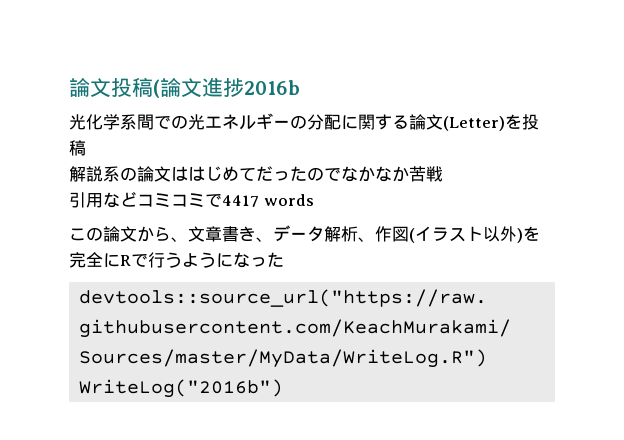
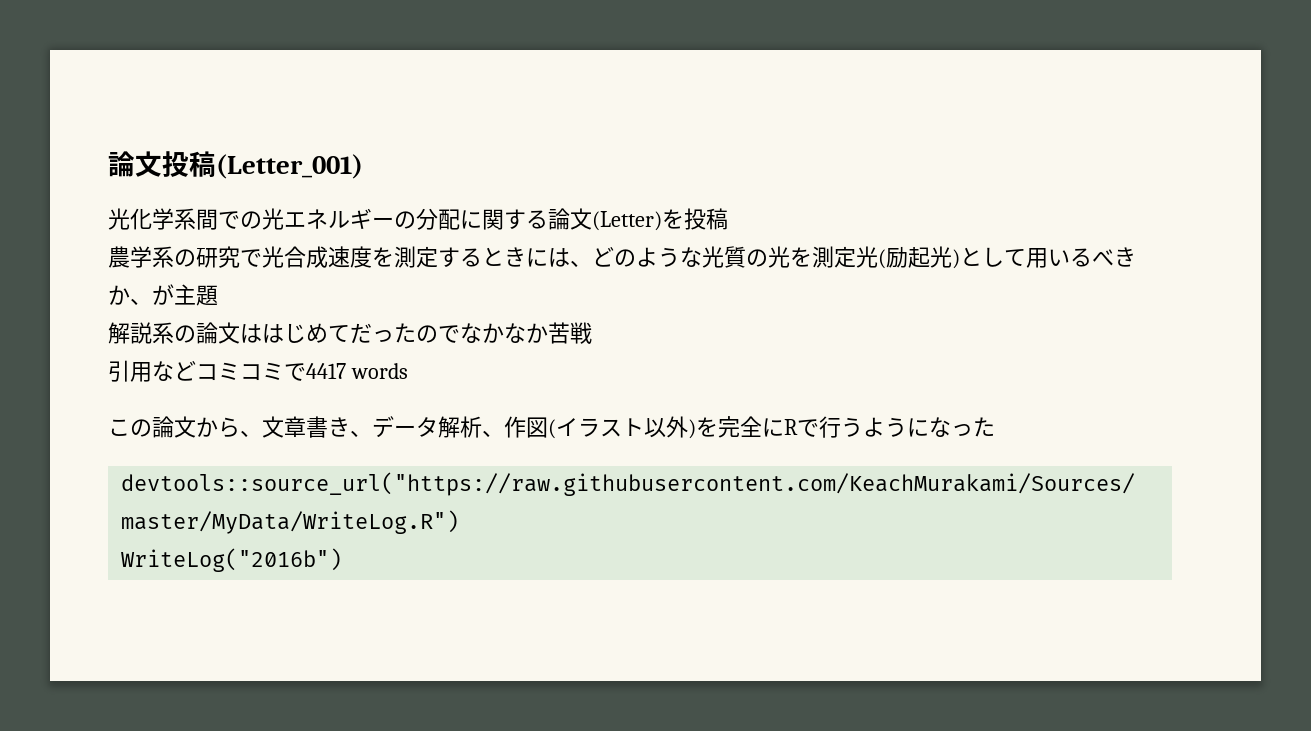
[153,77,300,98] (論文進捗2016b -> [216,154,363,179] (Letter_001)
(86, 148) none -> [108,246,1136,269] [108,284,218,306] // 農学系の研究で光合成速度を測定するときには、どのような光質の光を測定光(励起光)として用いるべきか、が主題

